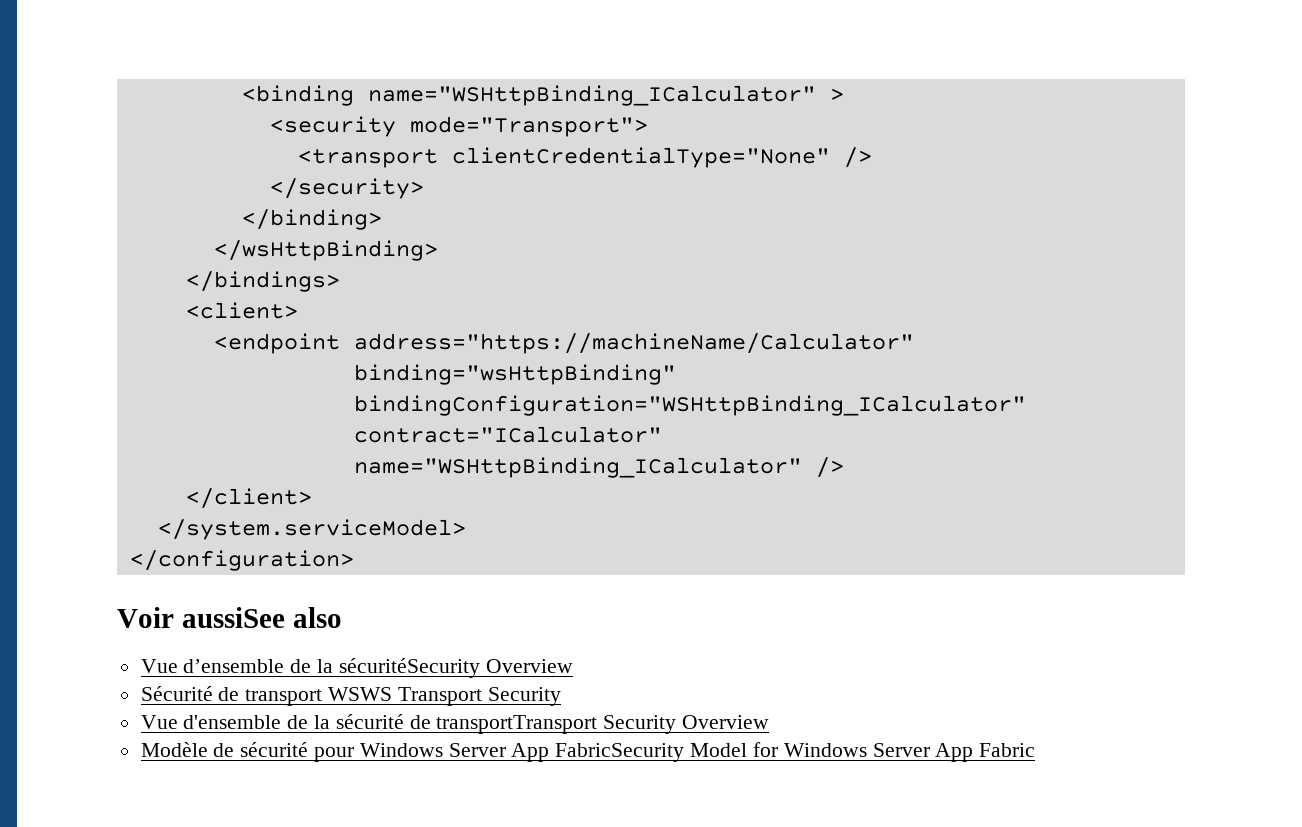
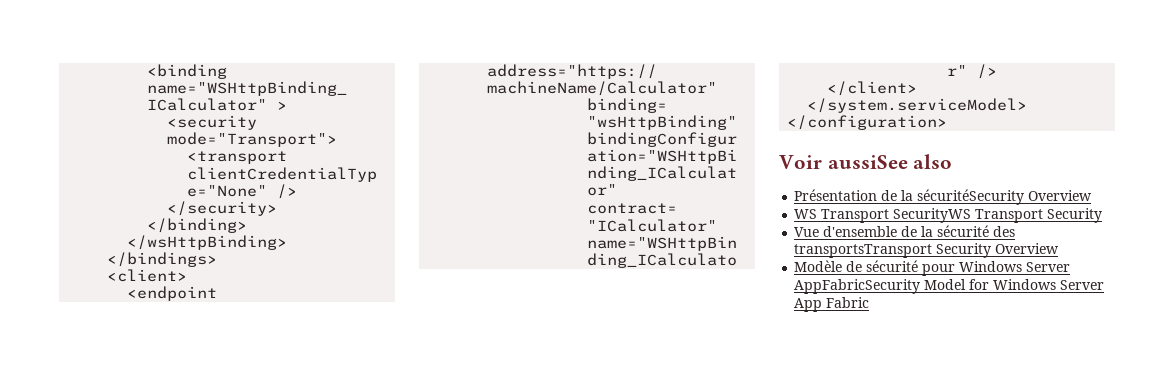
[140,659,285,673] Vue d’ensemble -> [794,189,878,201] Présentation
[140,686,393,706] Sécurité de transport WSWS -> [794,208,972,223] WS Transport SecurityWS
[409,715,598,734] de transportTransport -> [993,226,1016,237] [794,244,933,258] des transportsTransport
[511,743,685,762] App FabricSecurity -> [794,279,921,294] AppFabricSecurity

